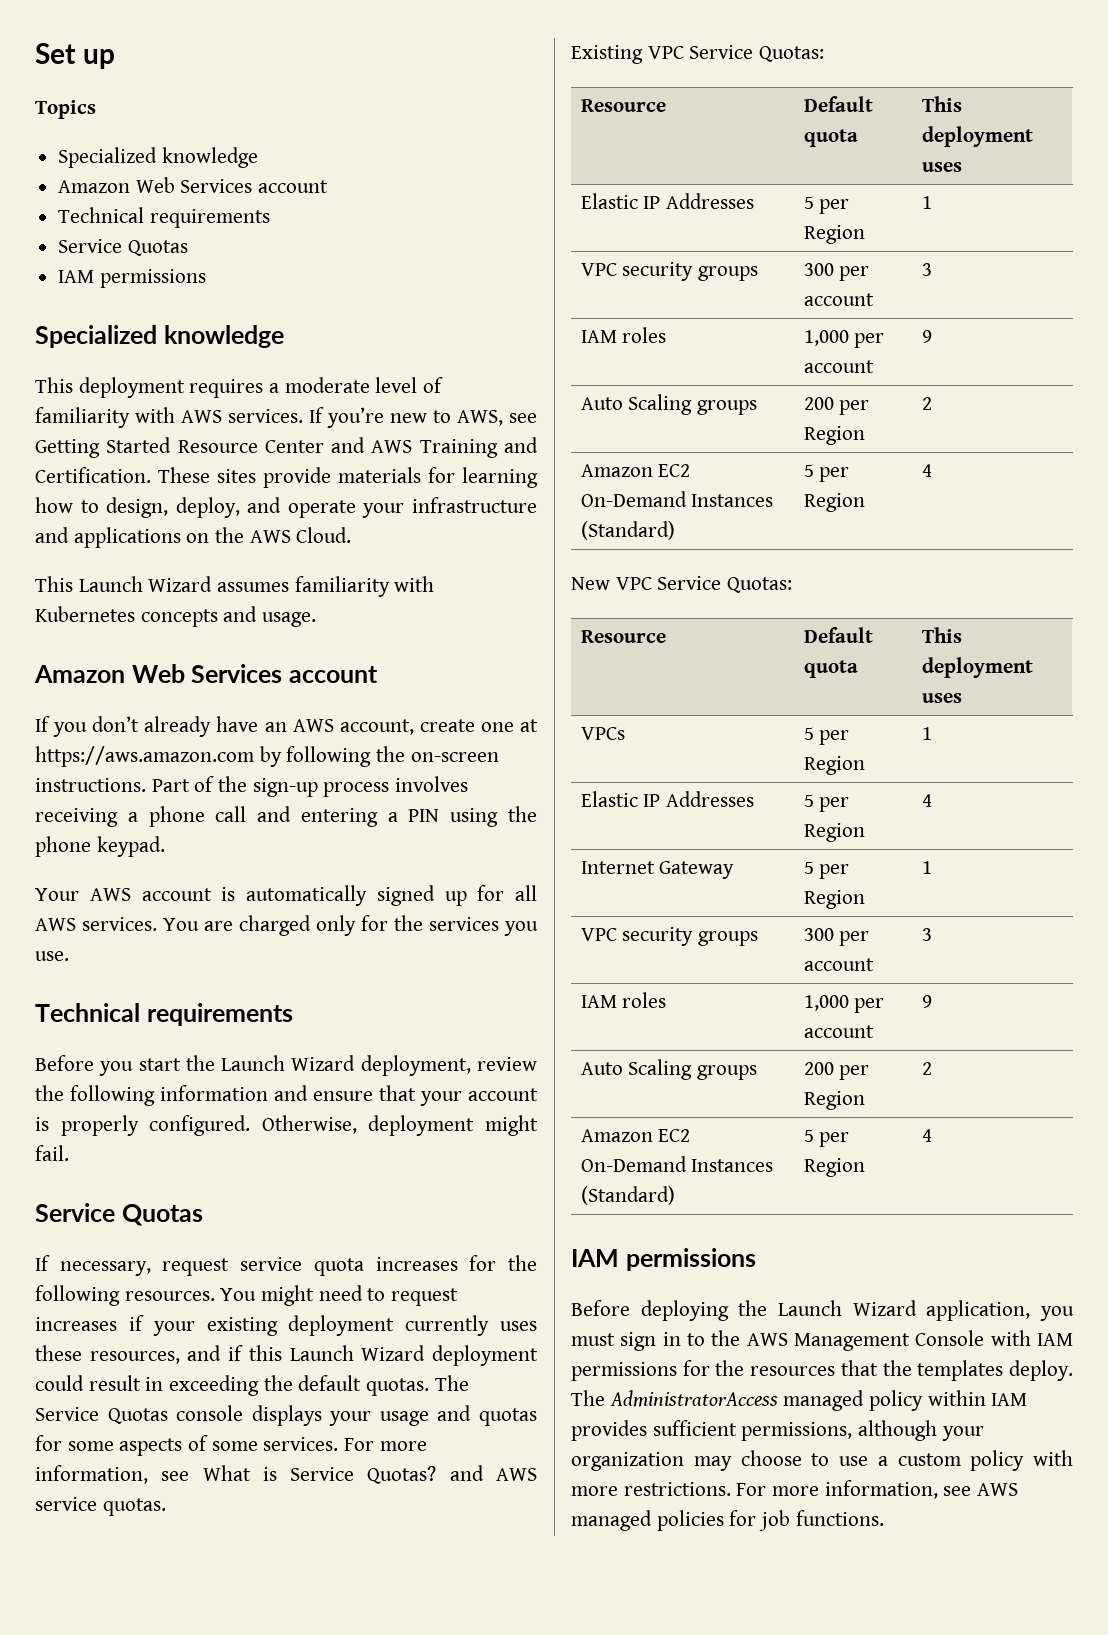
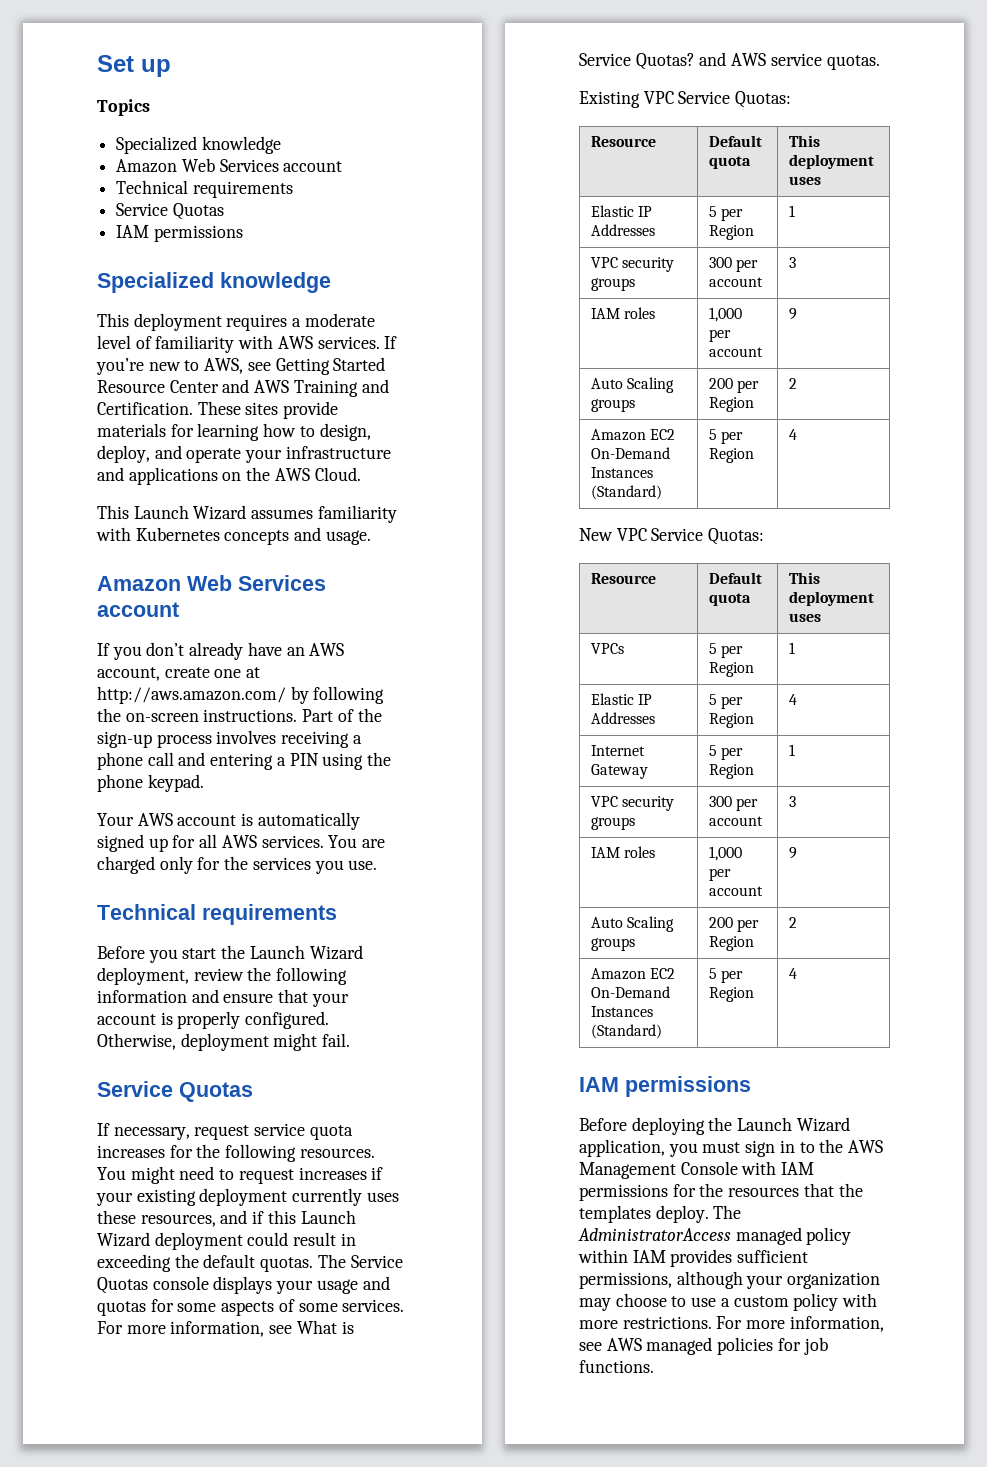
[35,746,254,767] https://aws.amazon.com -> [97,686,286,704] http://aws.amazon.com/

